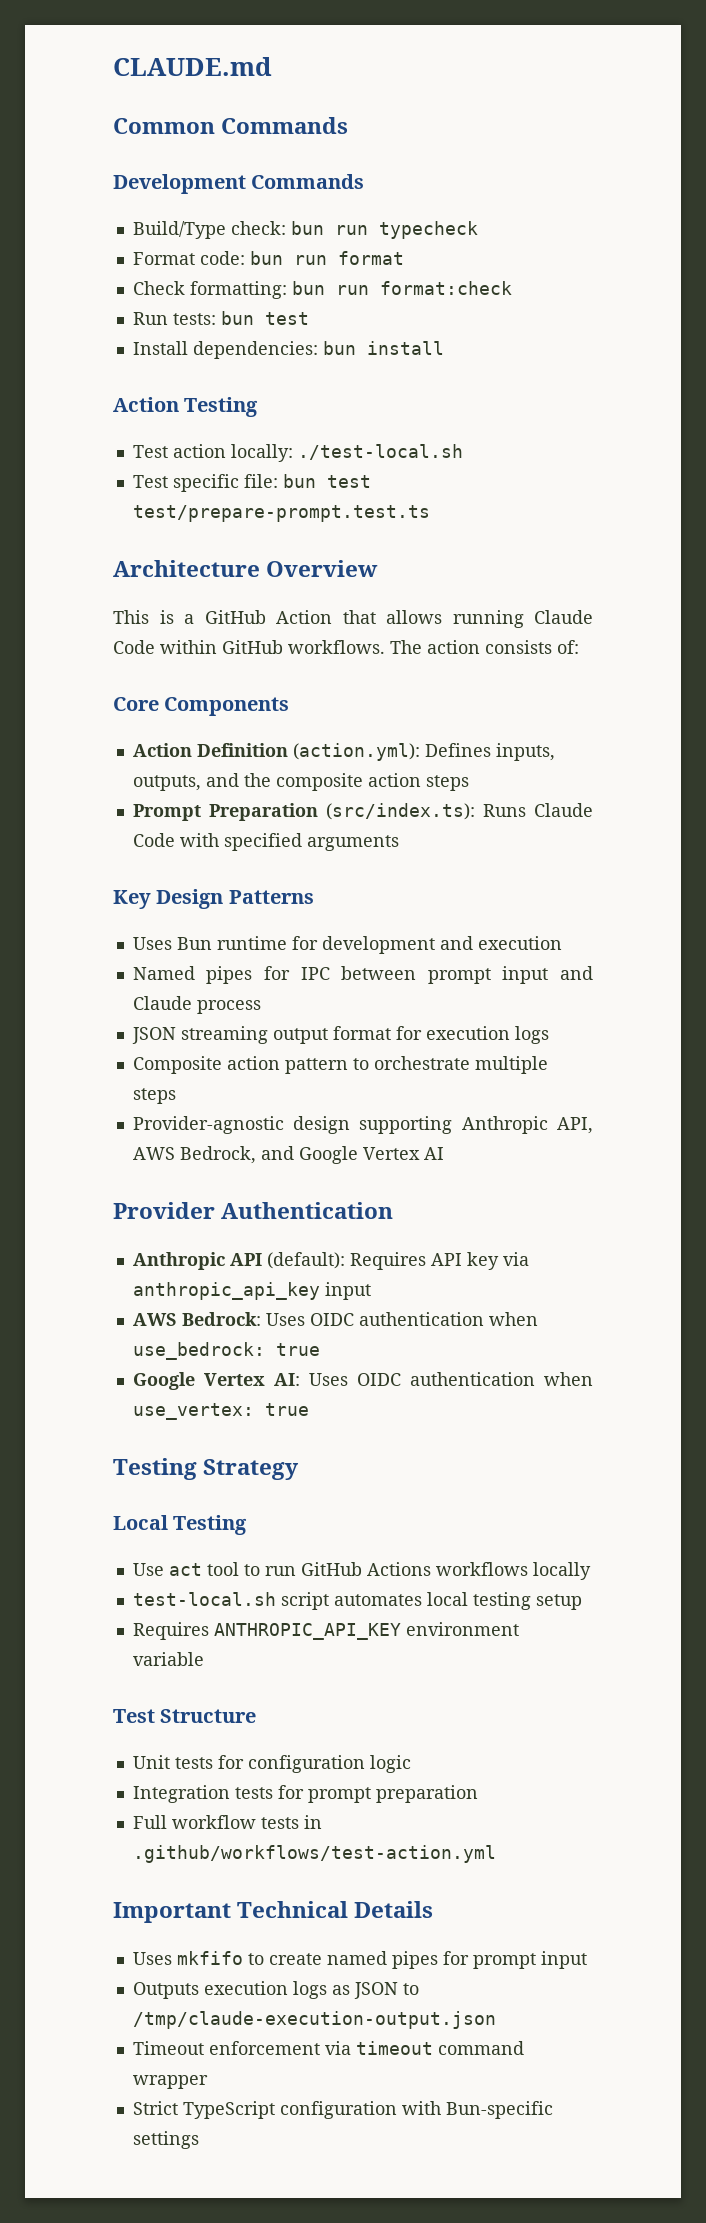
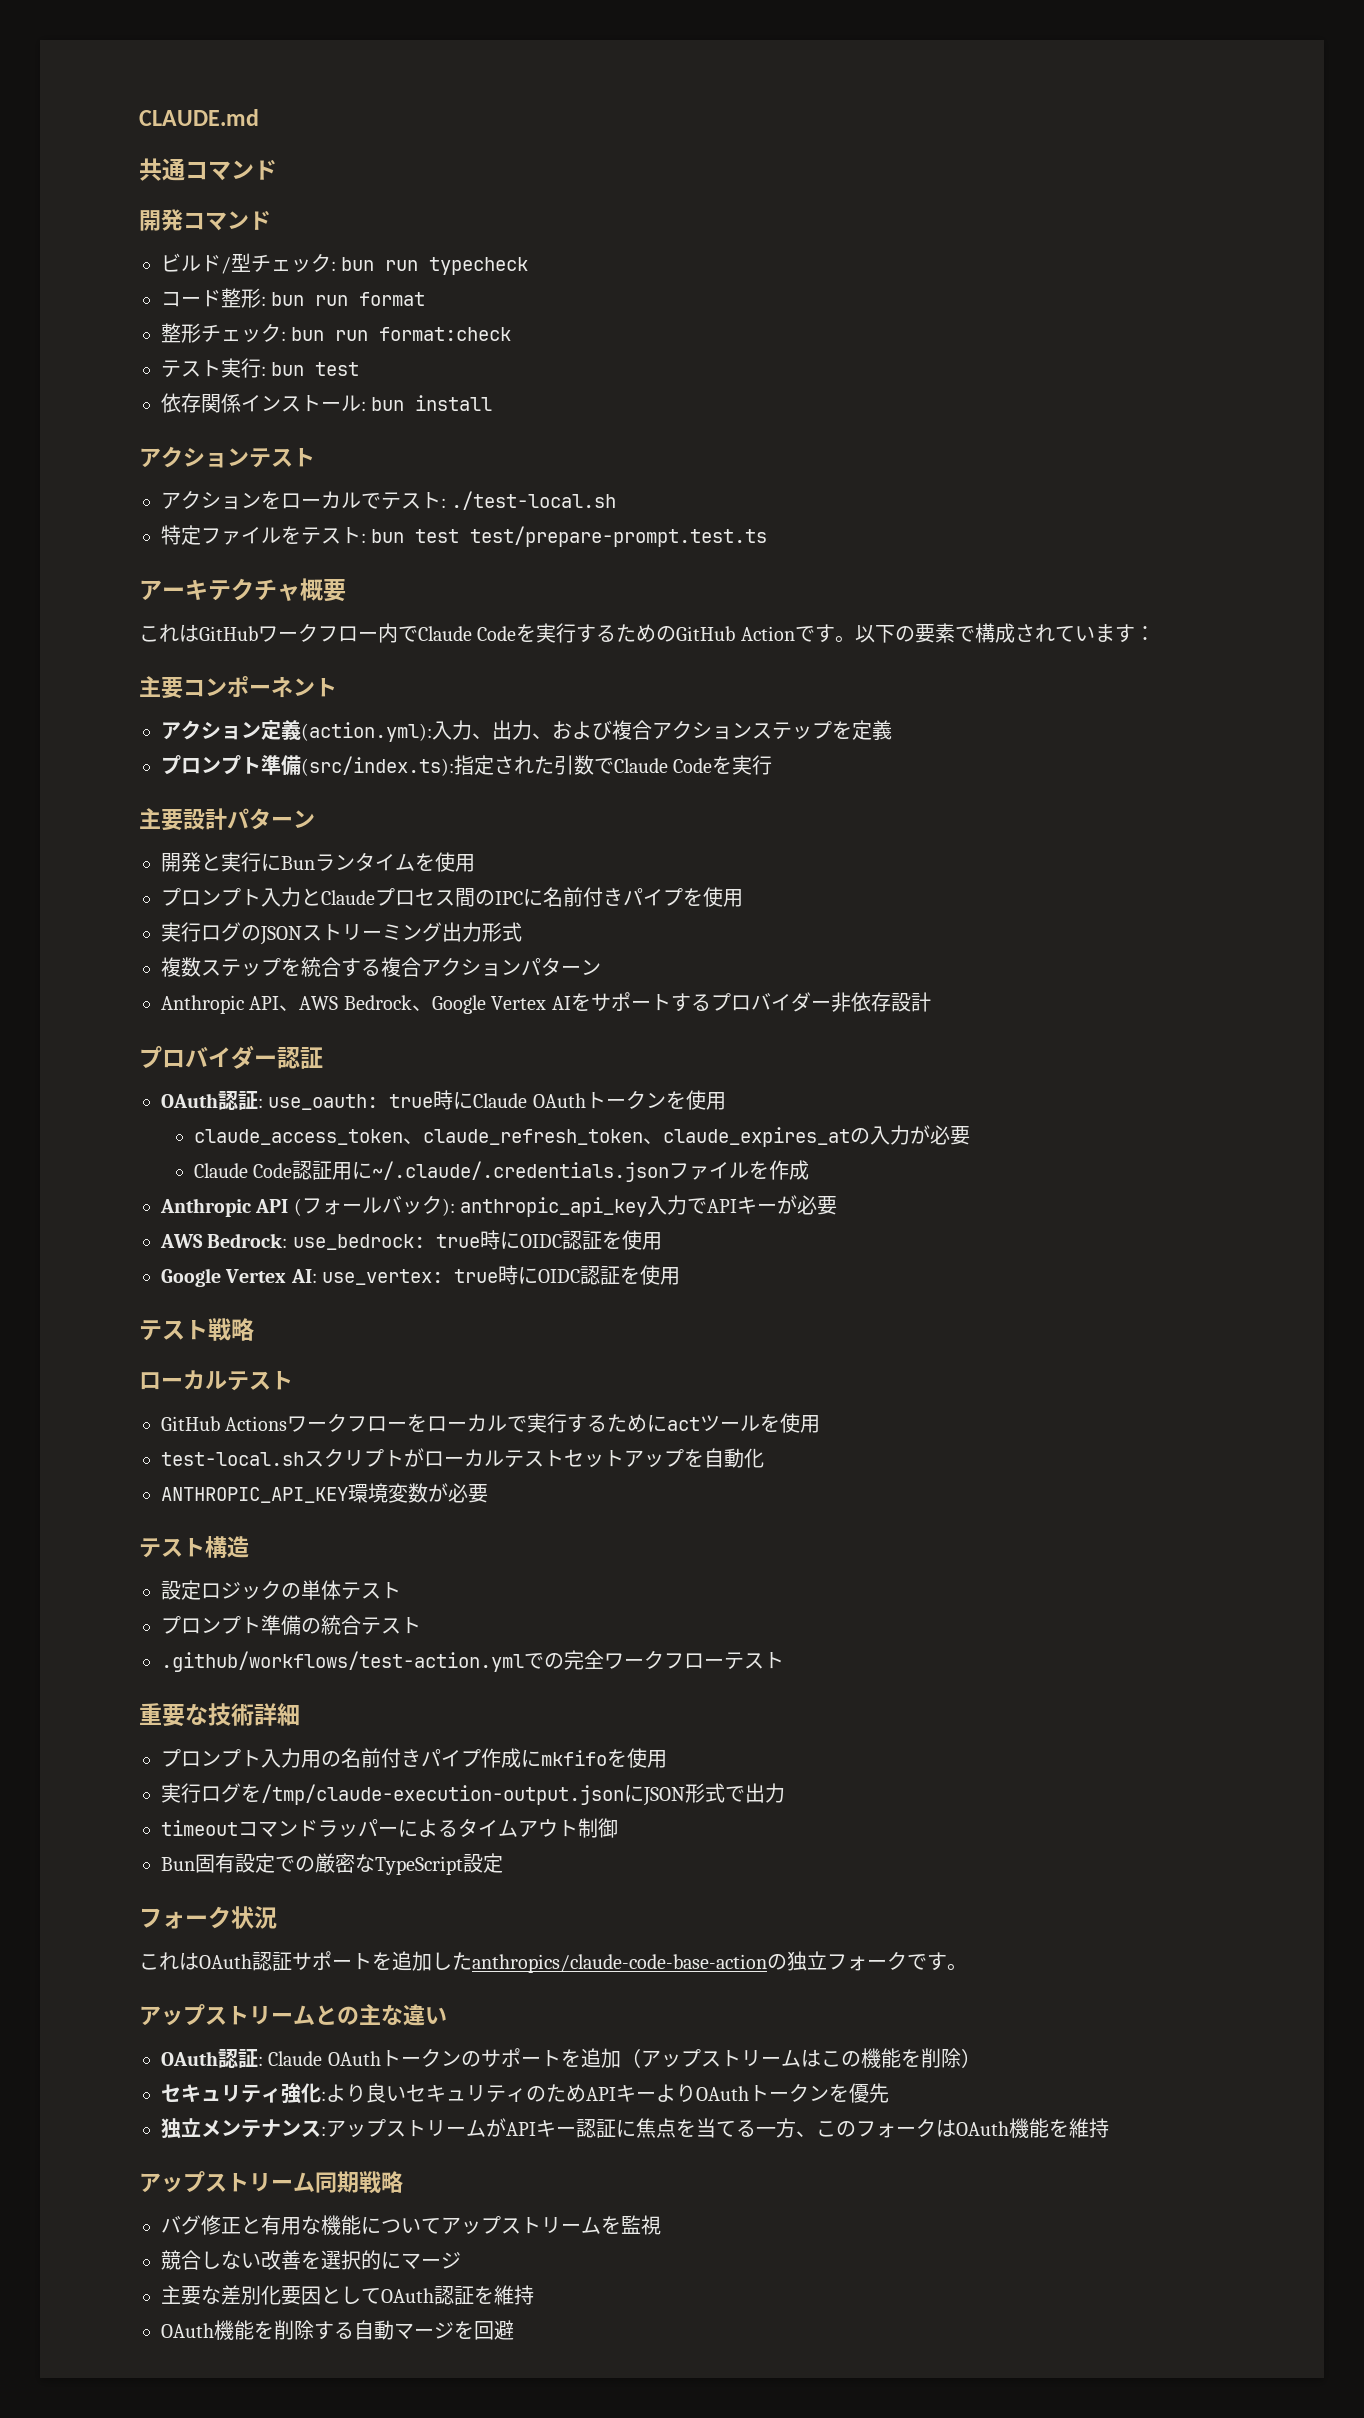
[113,117,349,134] [113,174,365,194] [132,221,286,239] Common Commands // Development Commands // Build/Type check: -> [139,158,277,181] [139,209,271,231] [161,253,336,274] 共通コマンド // 開発コマンド // ビルド/型チェック:
[132,251,245,265] Format code: -> [161,288,266,308] コード整形:
[132,281,287,299] Check formatting: -> [161,323,286,343] 整形チェック:
[132,312,216,325] Run tests: -> [161,358,266,378] テスト実行:
[132,341,444,359] [113,397,259,417] [132,444,463,462] [132,474,371,492] [132,505,430,522] [113,560,379,577] [113,610,593,628] [113,640,579,654] [113,697,290,716] [132,743,555,761] [132,773,469,791] [132,803,593,821] [132,833,399,851] [113,889,314,909] [132,936,562,954] [132,966,593,984] [132,996,261,1014] [131,1026,549,1044] [132,1056,548,1074] [132,1088,176,1104] [132,1116,593,1134] [132,1146,444,1164] [113,1202,394,1219] [132,1252,529,1270] [132,1282,371,1300] [132,1312,538,1326] [132,1342,320,1360] [132,1372,593,1390] [132,1403,309,1420] [113,1458,300,1480] [113,1515,248,1535] [132,1562,591,1580] [132,1592,582,1610] [132,1622,519,1640] [132,1652,204,1666] [113,1709,257,1723] [132,1755,411,1773] [132,1785,478,1803] [132,1815,322,1829] [132,1845,496,1863] [113,1901,434,1923] [132,1951,587,1969] [132,1981,419,1999] [132,2011,496,2029] [132,2041,524,2055] [132,2075,208,2089] [132,2101,553,2119] [132,2131,199,2149] Install dependencies: bun install // Action Testing // Test action locally: ./test-local.sh // Test specific file: bun test test/prepare-prompt.test.ts // Architecture Overview // This is a GitHub Action that allows running Claude Code within GitHub workflows. The action consists of: // Core Components // Action Definition (action.yml): Defines inputs, outputs, and the composite action steps // Prompt Preparation (src/index.ts): Runs Claude Code with specified arguments // Key Design Patterns // Uses Bun runtime for development and execution // Named pipes for IPC between prompt input and Claude process // JSON streaming output format for execution logs // Composite action pattern to orchestrate multiple steps // Provider-agnostic design supporting Anthropic API, AWS Bedrock, and Google Vertex AI // Provider Authentication // Anthropic API (default): Requires API key via anthropic_api_key input // AWS Bedrock: Uses OIDC authentication when use_bedrock: true // Google Vertex AI: Uses OIDC authentication when use_vertex: true // Testing Strategy // Local Testing // Use act tool to run GitHub Actions workflows locally // test-local.sh script automates local testing setup // Requires ANTHROPIC_API_KEY environment variable // Test Structure // Unit tests for configuration logic // Integration tests for prompt preparation // Full workflow tests in .github/workflows/test-action.yml // Important Technical Details // Uses mkfifo to create named pipes for prompt input // Outputs execution logs as JSON to /tmp/claude-execution-output.json // Timeout enforcement via timeout command wrapper // Strict TypeScript configuration with Bun-specific settings -> [161,393,493,413] [139,446,315,468] [161,490,617,510] [161,525,768,547] [139,578,346,602] [139,623,1155,643] [139,676,337,699] [161,720,892,742] [161,755,773,776] [139,808,315,831] [161,852,475,872] [161,887,743,907] [161,922,522,945] [161,957,601,977] [161,992,931,1014] [139,1045,323,1069] [161,1090,726,1110] [193,1125,970,1147] [193,1160,810,1182] [160,1195,838,1217] [160,1230,662,1250] [161,1265,681,1287] [139,1318,254,1341] [139,1370,293,1391] [161,1413,821,1433] [161,1448,764,1468] [161,1483,488,1503] [139,1536,249,1558] [161,1580,401,1600] [161,1615,421,1636] [161,1650,784,1672] [139,1703,300,1727] [161,1748,667,1768] [161,1783,785,1806] [161,1818,618,1838] [161,1853,503,1875] [139,1906,277,1929] [139,1951,967,1973] [139,2004,447,2026] [161,2048,981,2068] [161,2083,889,2104] [161,2118,1109,2139] [139,2171,403,2194] [161,2215,661,2235] [161,2250,461,2270] [161,2285,534,2305] [161,2320,514,2340] 依存関係インストール: bun install // アクションテスト // アクションをローカルでテスト: ./test-local.sh // 特定ファイルをテスト: bun test test/prepare-prompt.test.ts // アーキテクチャ概要 // これはGitHubワークフロー内でClaude Codeを実行するためのGitHub Actionです。以下の要素で構成されています： // 主要コンポーネント // アクション定義(action.yml):入力、出力、および複合アクションステップを定義 // プロンプト準備(src/index.ts):指定された引数でClaude Codeを実行 // 主要設計パターン // 開発と実行にBunランタイムを使用 // プロンプト入力とClaudeプロセス間のIPCに名前付きパイプを使用 // 実行ログのJSONストリーミング出力形式 // 複数ステップを統合する複合アクションパターン // Anthropic API、AWS Bedrock、Google Vertex AIをサポートするプロバイダー非依存設計 // プロバイダー認証 // OAuth認証: use_oauth: true時にClaude OAuthトークンを使用 // claude_access_token、claude_refresh_token、claude_expires_atの入力が必要 // Claude Code認証用に~/.claude/.credentials.jsonファイルを作成 // Anthropic API (フォールバック): anthropic_api_key入力でAPIキーが必要 // AWS Bedrock: use_bedrock: true時にOIDC認証を使用 // Google Vertex AI: use_vertex: true時にOIDC認証を使用 // テスト戦略 // ローカルテスト // GitHub Actionsワークフローをローカルで実行するためにactツールを使用 // test-local.shスクリプトがローカルテストセットアップを自動化 // ANTHROPIC_API_KEY環境変数が必要 // テスト構造 // 設定ロジックの単体テスト // プロンプト準備の統合テスト // .github/workflows/test-action.ymlでの完全ワークフローテスト // 重要な技術詳細 // プロンプト入力用の名前付きパイプ作成にmkfifoを使用 // 実行ログを/tmp/claude-execution-output.jsonにJSON形式で出力 // timeoutコマンドラッパーによるタイムアウト制御 // Bun固有設定での厳密なTypeScript設定 // フォーク状況 // これはOAuth認証サポートを追加したanthropics/claude-code-base-actionの独立フォークです。 // アップストリームとの主な違い // OAuth認証: Claude OAuthトークンのサポートを追加（アップストリームはこの機能を削除） // セキュリティ強化:より良いセキュリティのためAPIキーよりOAuthトークンを優先 // 独立メンテナンス:アップストリームがAPIキー認証に焦点を当てる一方、このフォークはOAuth機能を維持 // アップストリーム同期戦略 // バグ修正と有用な機能についてアップストリームを監視 // 競合しない改善を選択的にマージ // 主要な差別化要因としてOAuth認証を維持 // OAuth機能を削除する自動マージを回避

